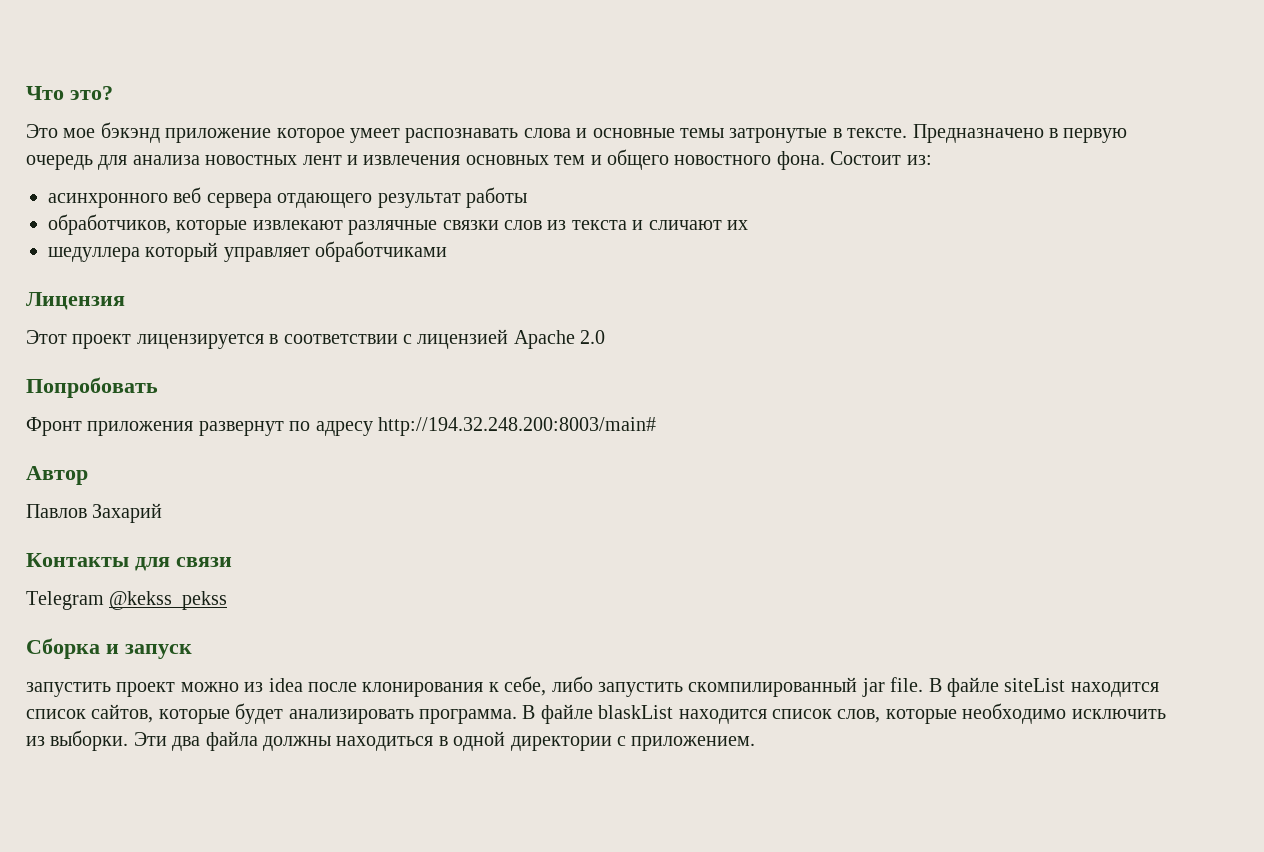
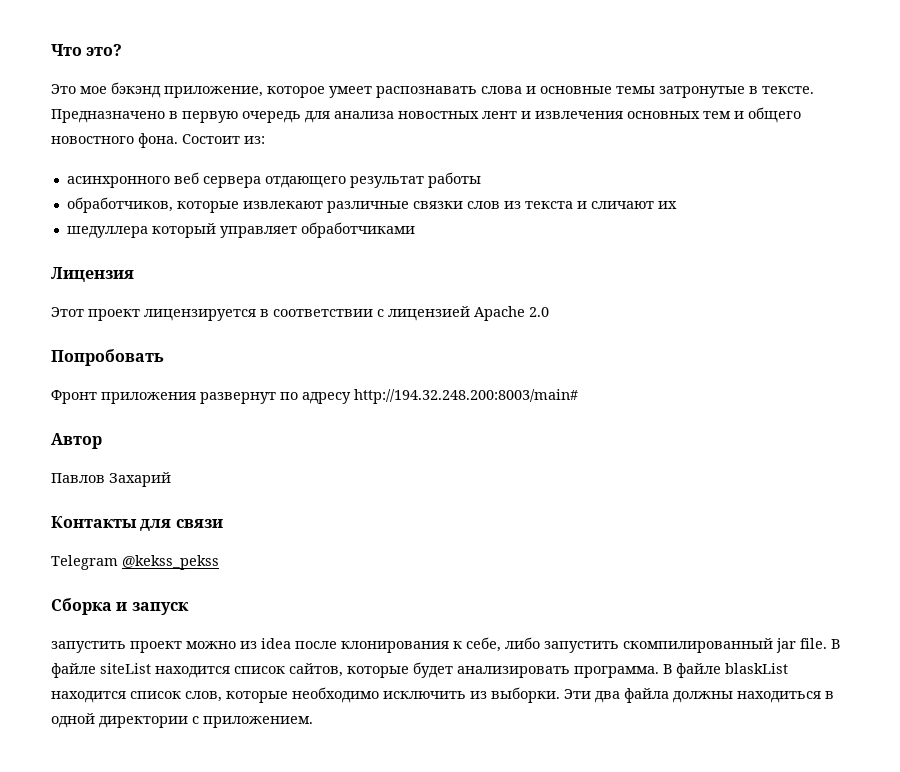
[165,128,272,143] приложение -> [164,86,263,98] приложение,
[348,220,438,235] разлячные -> [326,201,409,213] различные

